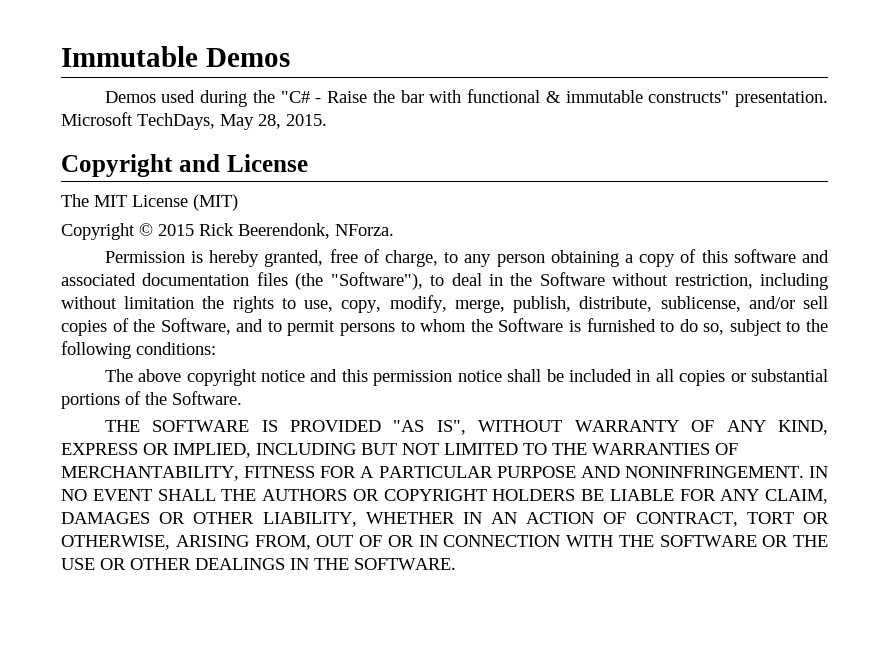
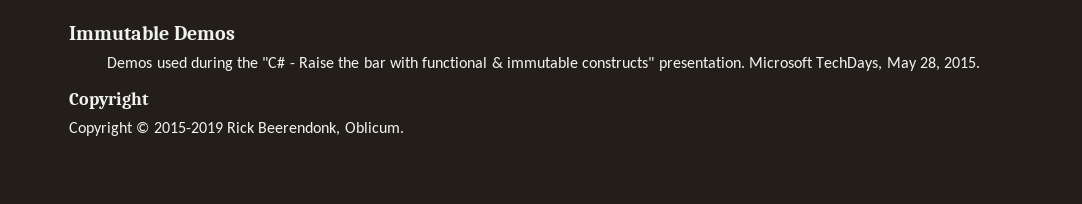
[178,154,308,172] [61,194,238,211] and License // The MIT License (MIT) -> (149, 100) none
[158,224,194,236] 2015 -> [153,122,223,133] 2015-2019
[335,224,394,236] [104,249,830,267] [61,272,828,290] [61,295,829,313] [61,318,828,336] [61,341,216,359] [104,369,828,386] [61,391,242,409] [104,420,828,435] [61,443,738,458] [61,466,828,481] [61,489,828,504] [61,512,829,527] [61,535,828,550] [61,558,456,570] NForza. // Permission is hereby granted, free of charge, to any person obtaining a copy of this software and associated documentation files (the "Software"), to deal in the Software without restriction, including without limitation the rights to use, copy, modify, merge, publish, distribute, sublicense, and/or sell copies of the Software, and to permit persons to whom the Software is furnished to do so, subject to the following conditions: // The above copyright notice and this permission notice shall be included in all copies or substantial portions of the Software. // THE SOFTWARE IS PROVIDED "AS IS", WITHOUT WARRANTY OF ANY KIND, EXPRESS OR IMPLIED, INCLUDING BUT NOT LIMITED TO THE WARRANTIES OF MERCHANTABILITY, FITNESS FOR A PARTICULAR PURPOSE AND NONINFRINGEMENT. IN NO EVENT SHALL THE AUTHORS OR COPYRIGHT HOLDERS BE LIABLE FOR ANY CLAIM, DAMAGES OR OTHER LIABILITY, WHETHER IN AN ACTION OF CONTRACT, TORT OR OTHERWISE, ARISING FROM, OUT OF OR IN CONNECTION WITH THE SOFTWARE OR THE USE OR OTHER DEALINGS IN THE SOFTWARE. -> [344,122,404,133] Oblicum.

